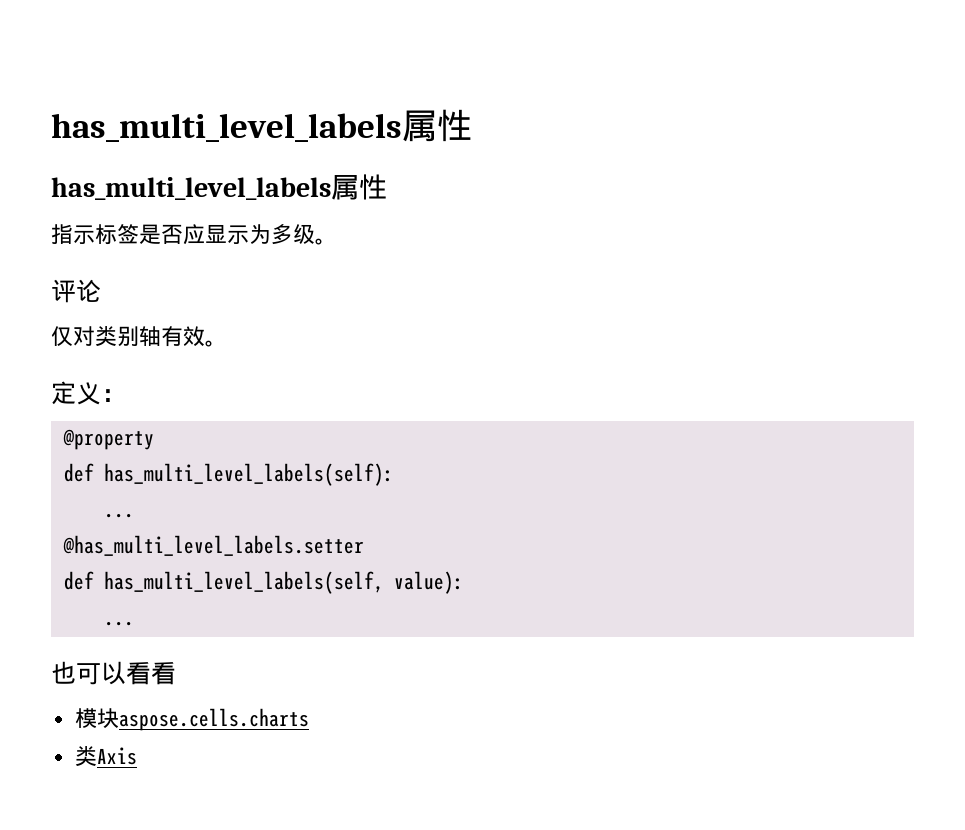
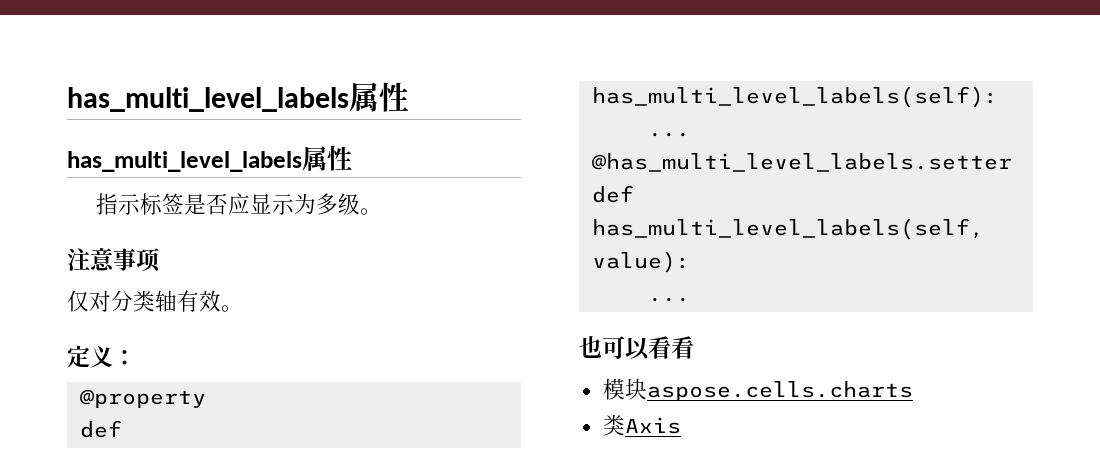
[51,279,101,303] 评论 -> [67,248,161,272] 注意事项
[95,326,139,347] 类别 -> [111,290,155,312] 分类

